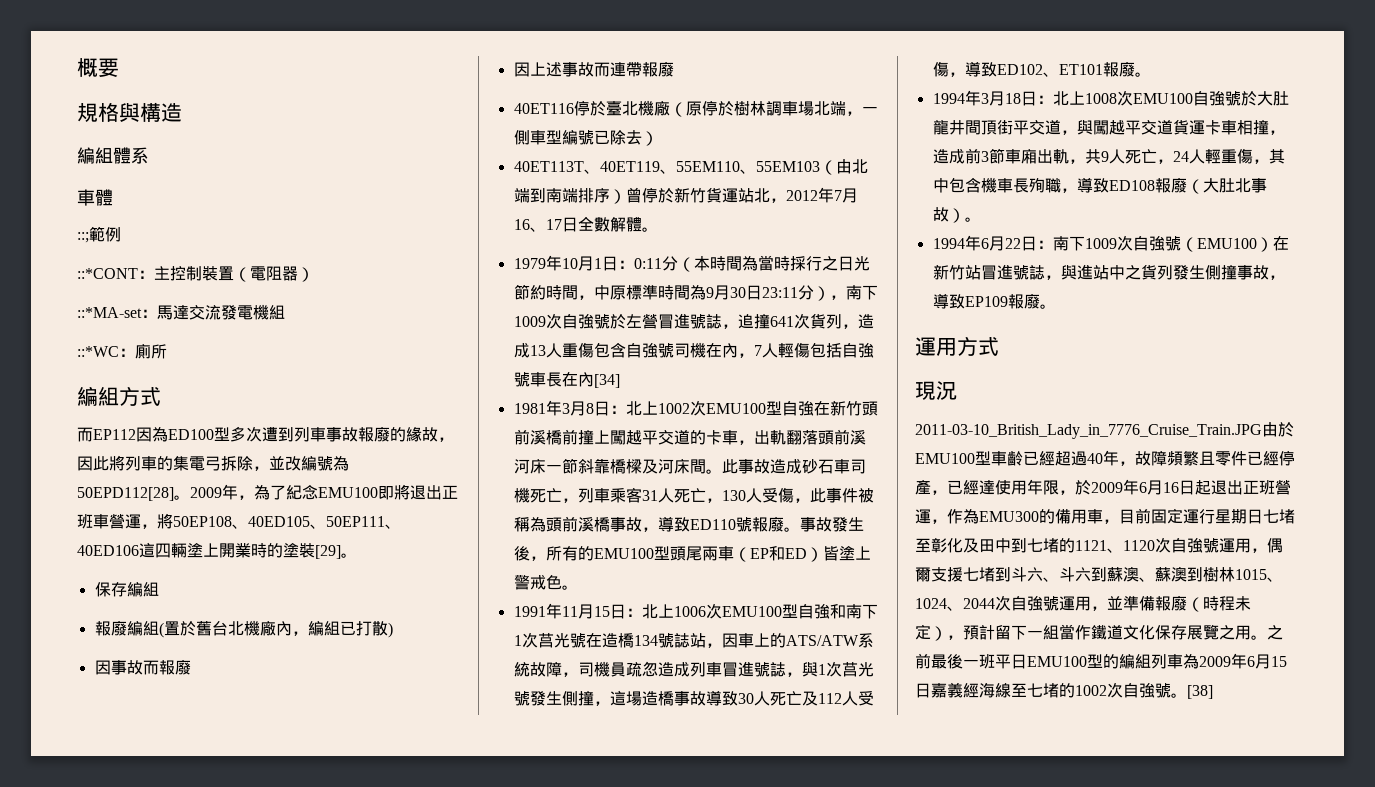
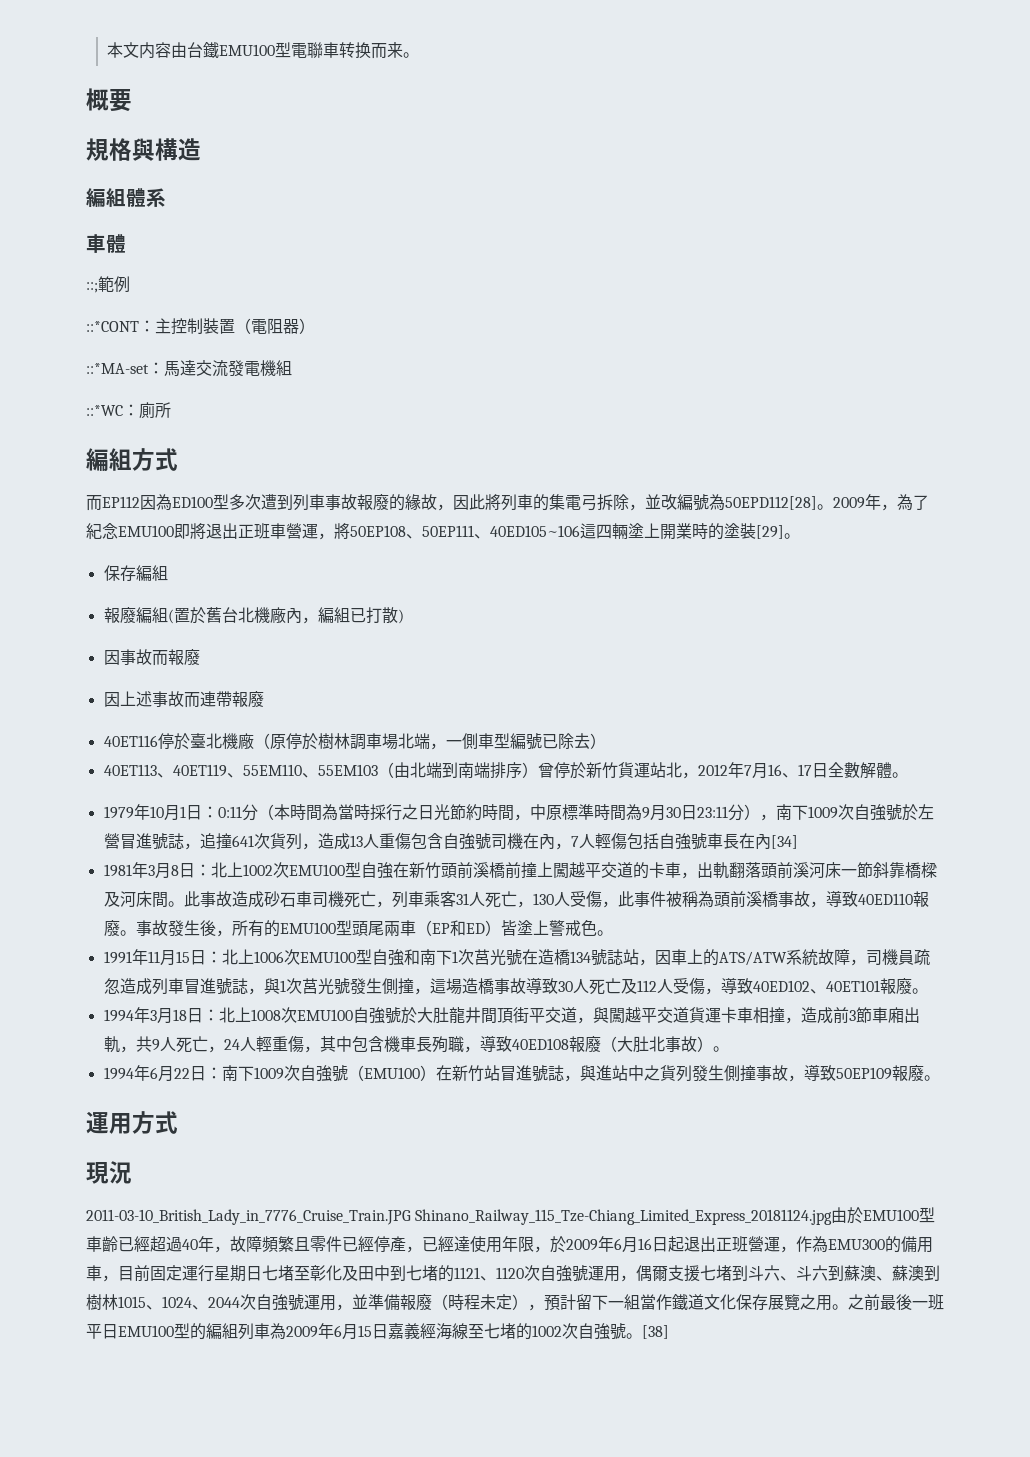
(77, 67) none -> [107,42,420,59] 本文内容由台鐵EMU100型電聯車转换而来。 //
[248,516,401,529] [77,545,139,556] 40ED105、50EP111、40ED106 -> [422,525,580,539] 50EP111、40ED105~106
[513,161,584,172] 40ET113T -> [103,764,157,776] 40ET113
[689,517,752,532] ED110號 -> [857,893,913,905] 40ED110
[996,64,1103,77] ED102、ET101 -> [752,980,880,994] 40ED102、40ET101
[1108,180,1155,191] ED108 -> [511,1038,569,1050] 40ED108
[964,296,1008,307] EP109 -> [835,1067,892,1080] 50EP109
(1262, 431) none -> [415,1209,833,1225] Shinano_Railway_115_Tze-Chiang_Limited_Express_20181124.jpg

